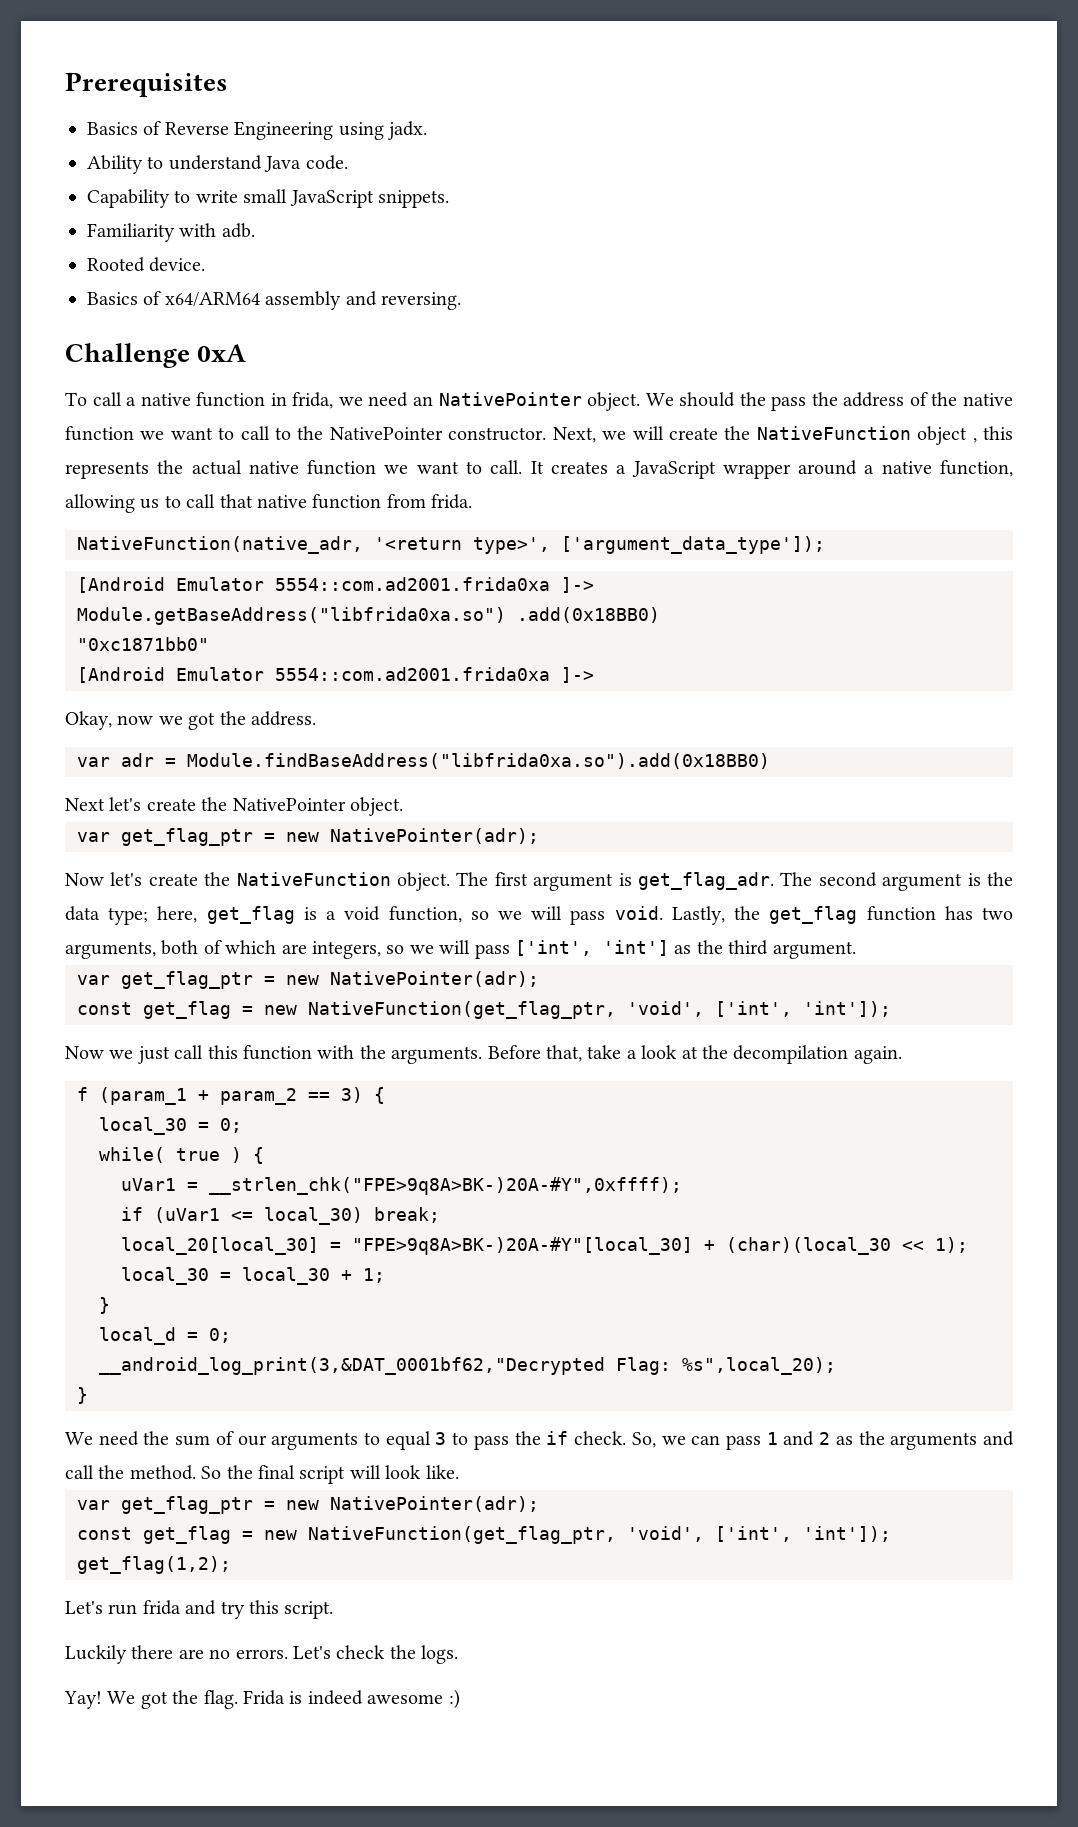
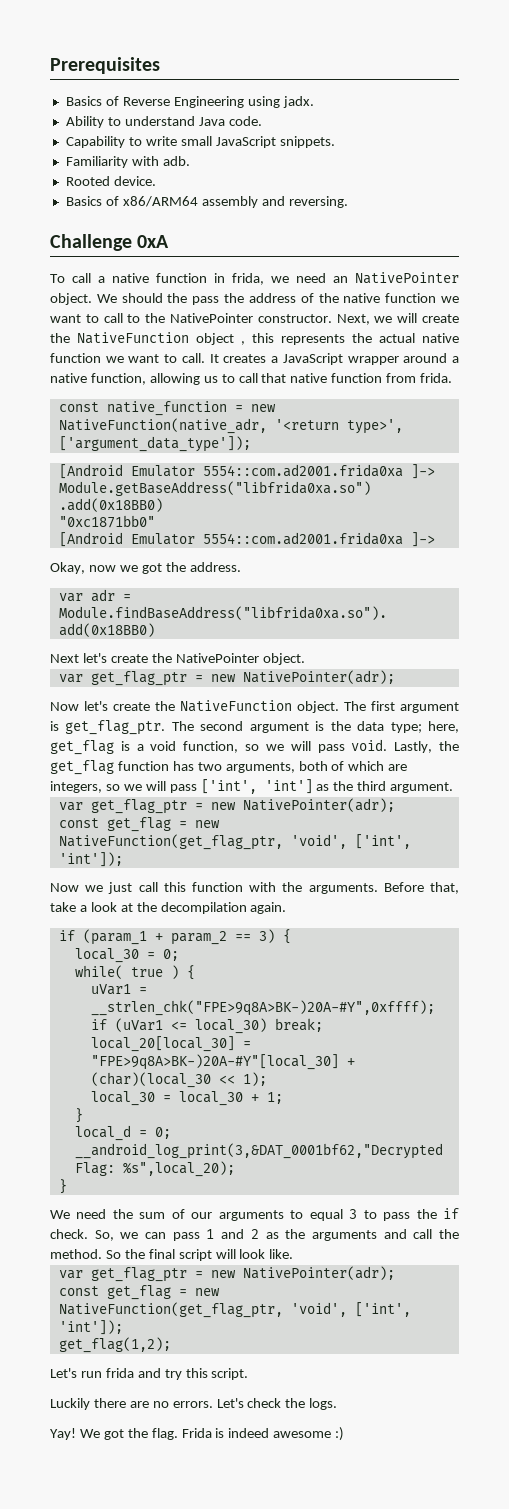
[164,292,260,307] x64/ARM64 -> [122,196,198,207] x86/ARM64
(473, 501) none -> [58,401,276,416] const native_function = new
[637,872,774,890] get_flag_adr. -> [65,720,166,735] get_flag_ptr.
[77,1087,88,1101] f -> [58,930,75,941] if

